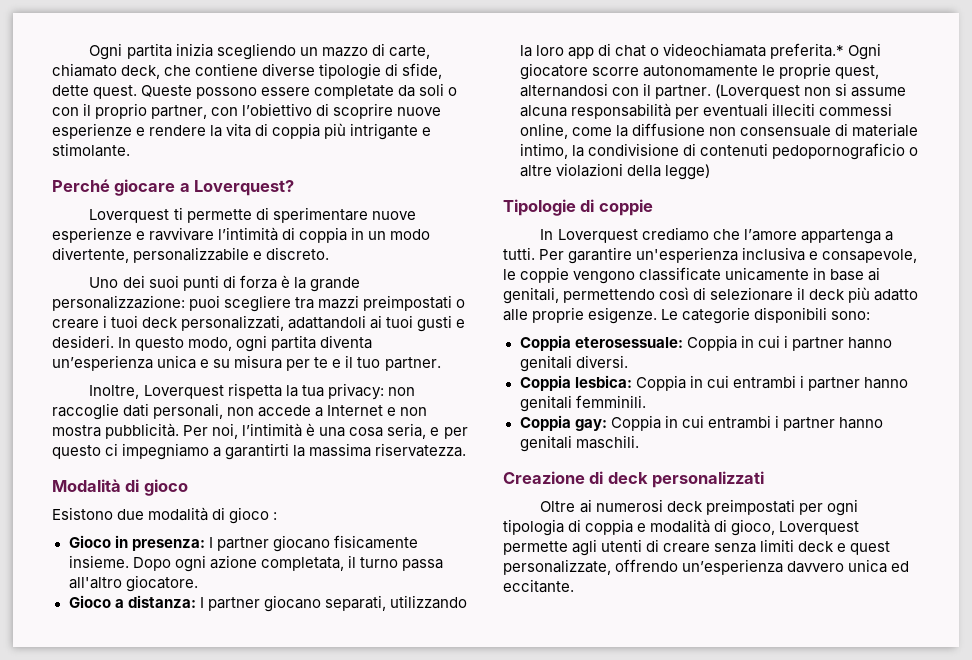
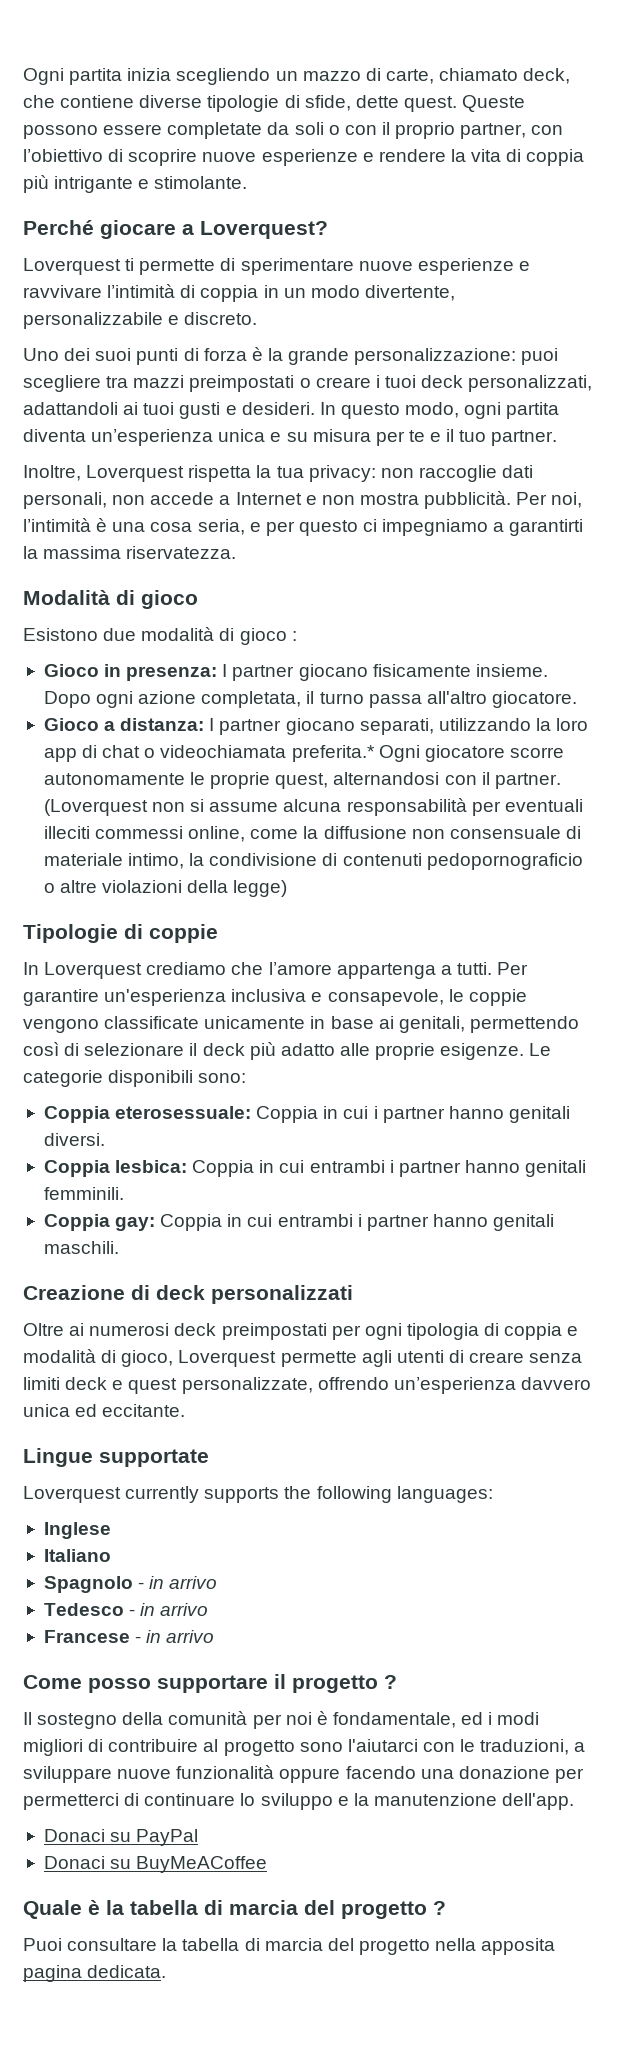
(574, 586) none -> [23,1448,209,1467] [23,1486,493,1503] [43,1522,111,1539] [43,1549,111,1562] [43,1576,218,1593] [43,1603,209,1616] [43,1630,215,1643] [23,1674,397,1693] [23,1711,540,1729] [23,1739,586,1756] [23,1765,584,1783] [23,1793,575,1810] [43,1829,199,1846] [43,1856,268,1873] [23,1900,446,1919] [23,1938,556,1955] [23,1965,167,1982] // Lingue supportate // Loverquest currently supports the following languages: // Inglese // Italiano // Spagnolo - in arrivo // Tedesco - in arrivo // Francese - in arrivo // Come posso supportare il progetto ? // Il sostegno della comunità per noi è fondamentale, ed i modi migliori di contribuire al progetto sono l'aiutarci con le traduzioni, a sviluppare nuove funzionalità oppure facendo una donazione per permetterci di continuare lo sviluppo e la manutenzione dell'app. // Donaci su PayPal // Donaci su BuyMeACoffee // Quale è la tabella di marcia del progetto ? // Puoi consultare la tabella di marcia del progetto nella apposita pagina dedicata.

